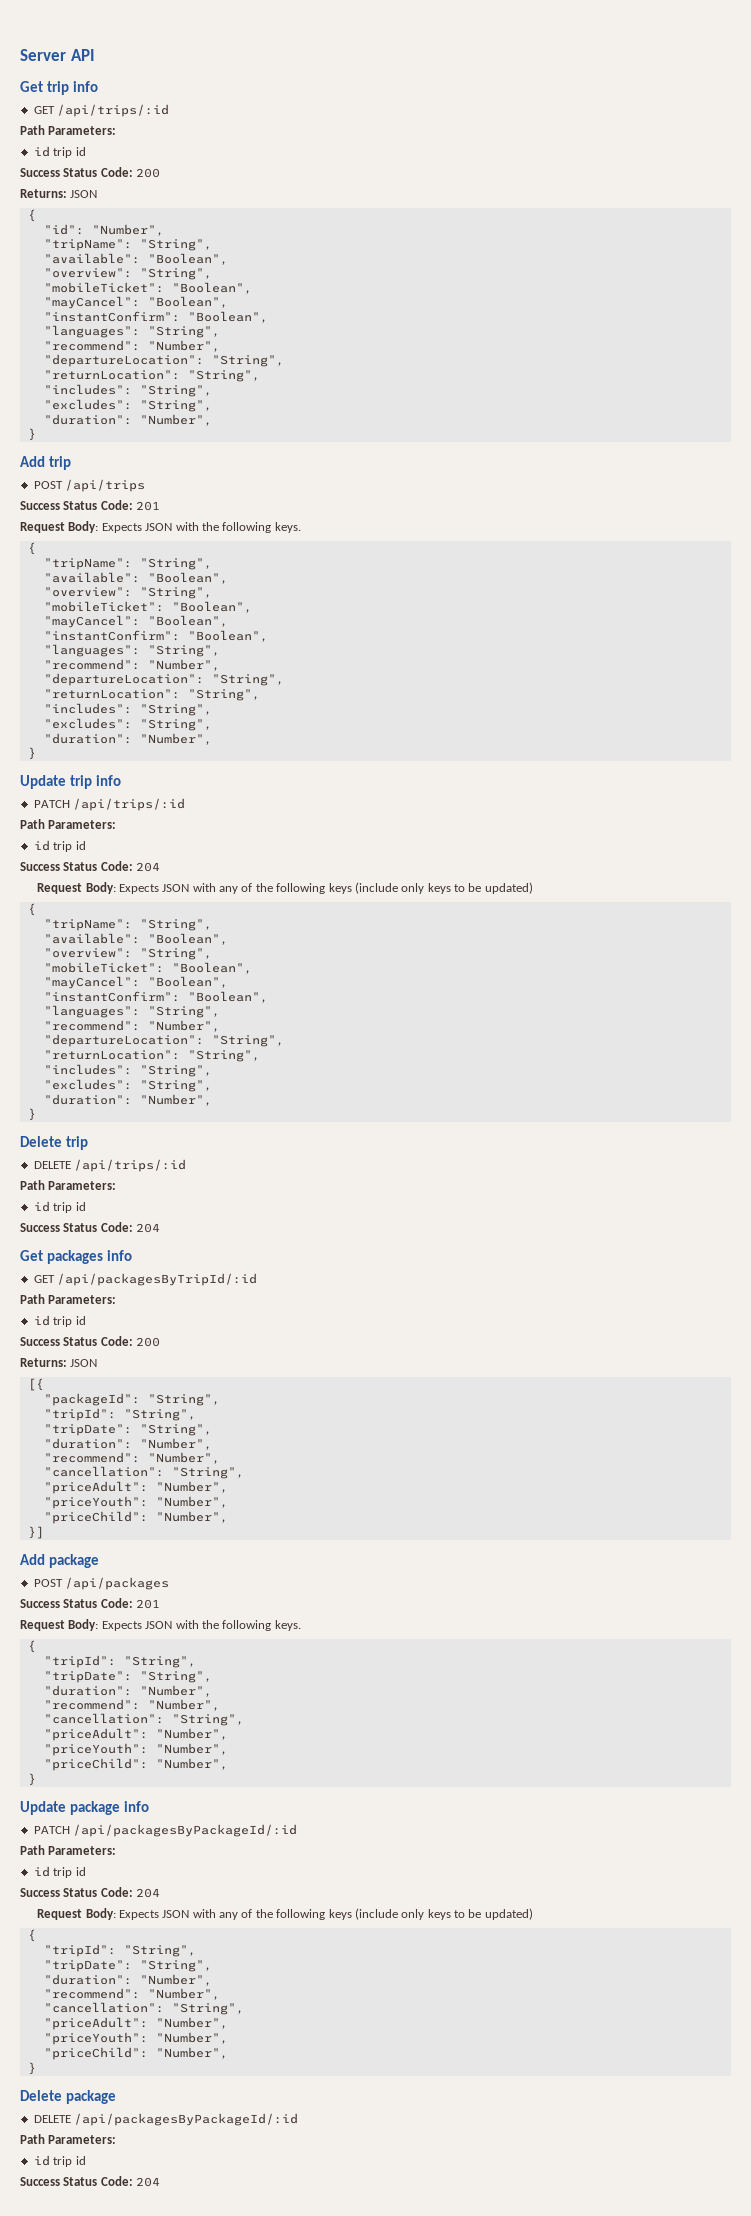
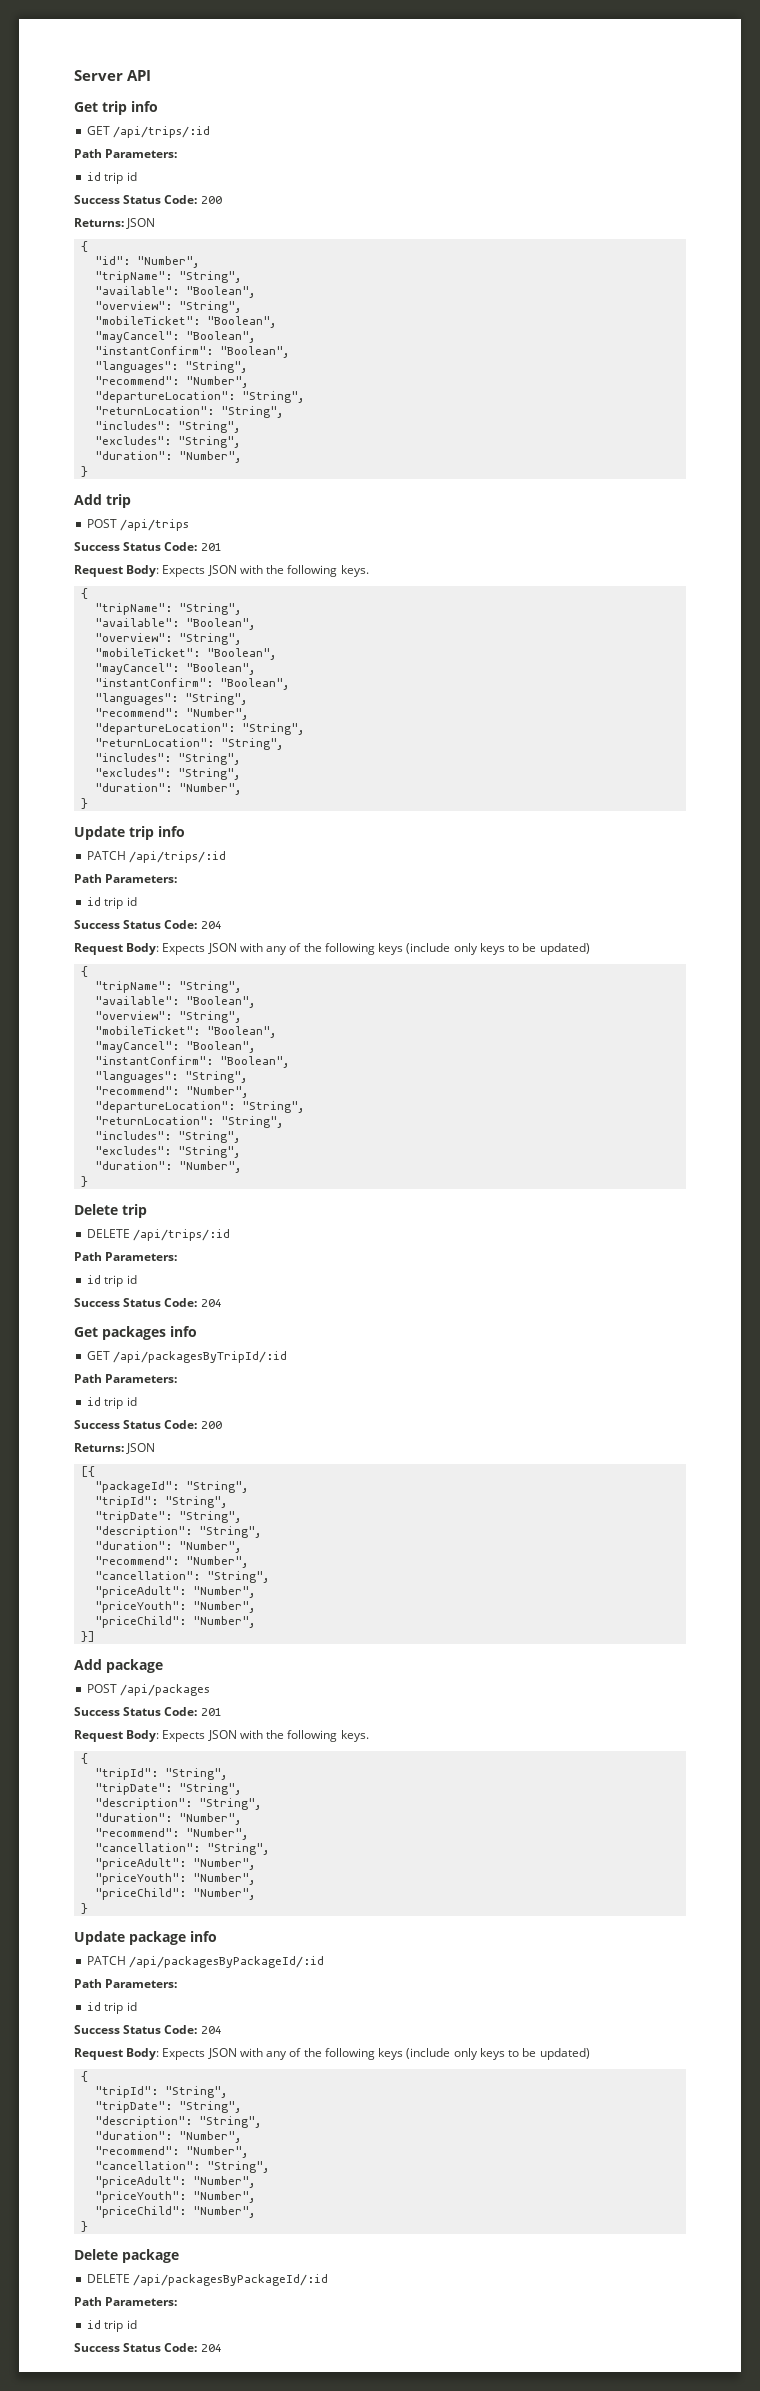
(212, 1430) none -> [95,1526,263,1538] // "description": "String",
(212, 1677) none -> [95,1798,263,1810] // "description": "String",
(212, 1966) none -> [95,2116,263,2128] // "description": "String",

